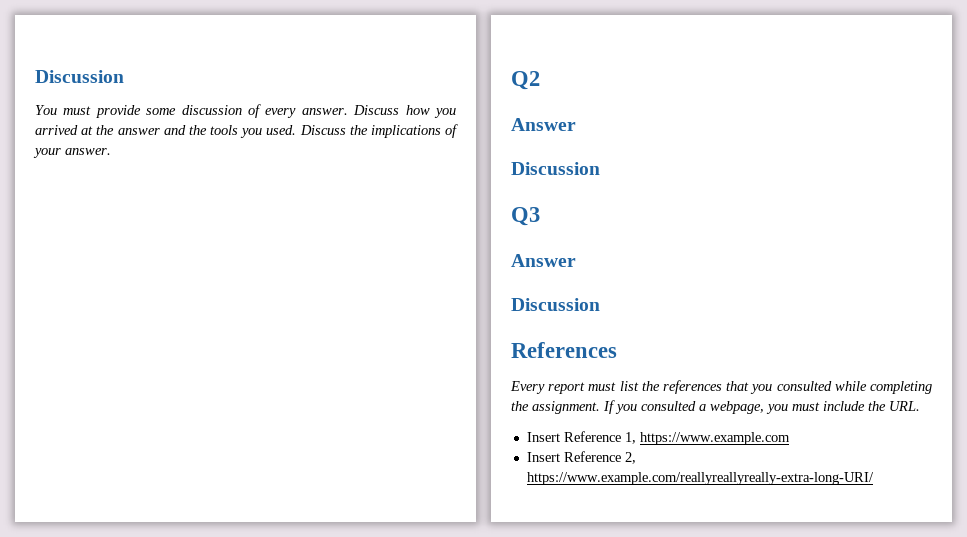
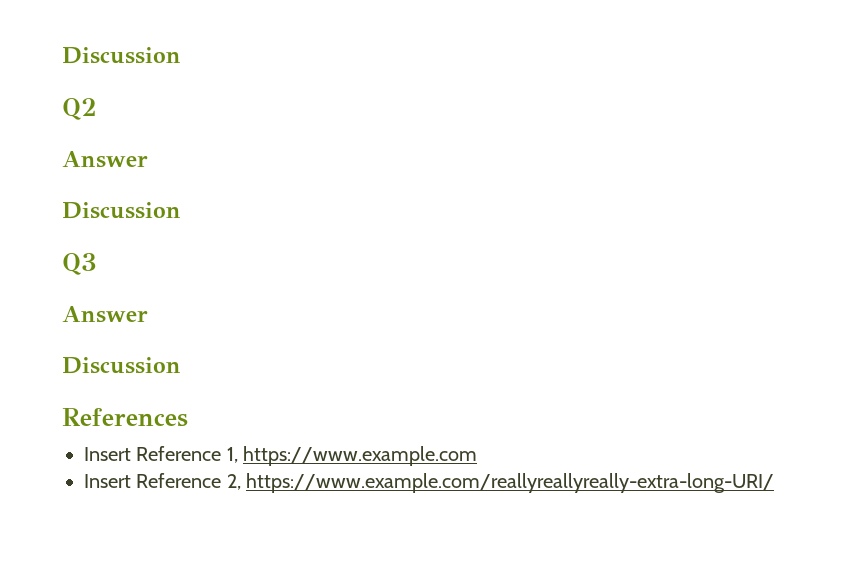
[35,70,124,83] [35,104,456,118] [35,124,458,138] [33,148,111,158] Discussion // You must provide some discussion of every answer. Discuss how you arrived at the answer and the tools you used. Discuss the implications of your answer. -> [62,47,181,64] Discussion
[510,380,932,394] [511,400,920,414] // Every report must list the references that you consulted while completing the assignment. If you consulted a webpage, you must include the URL. -> (188, 417) none

